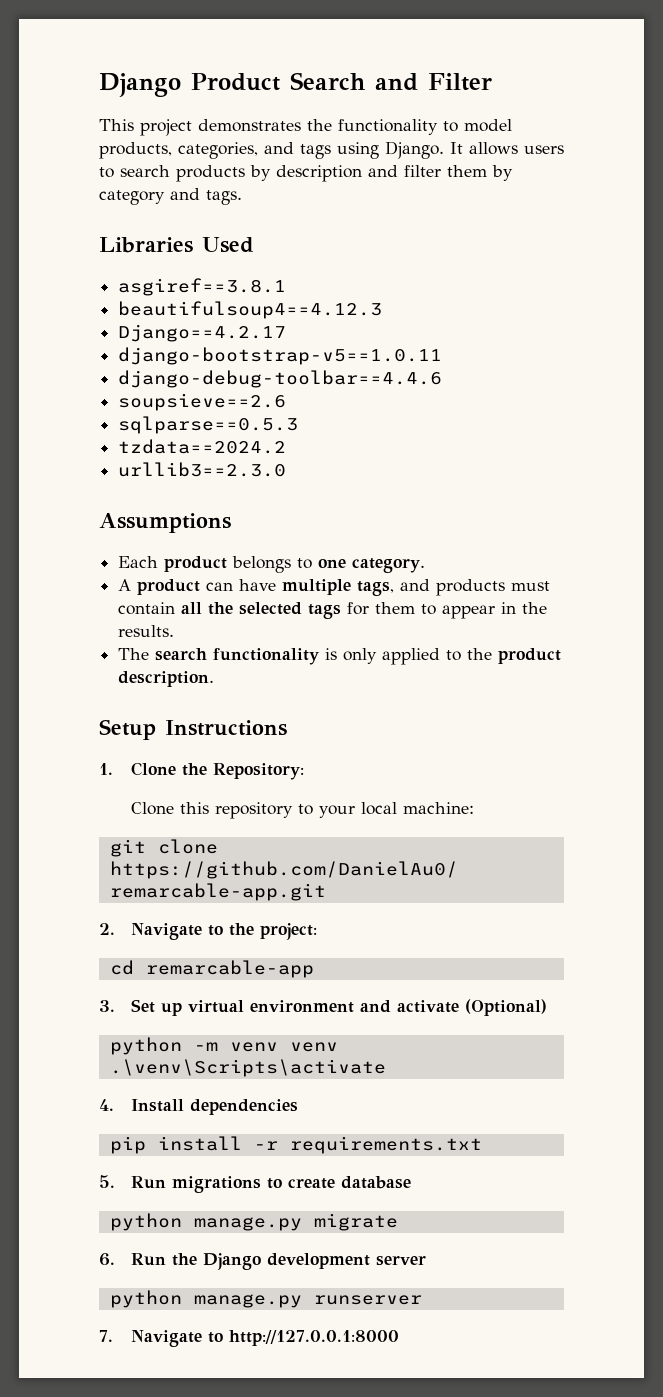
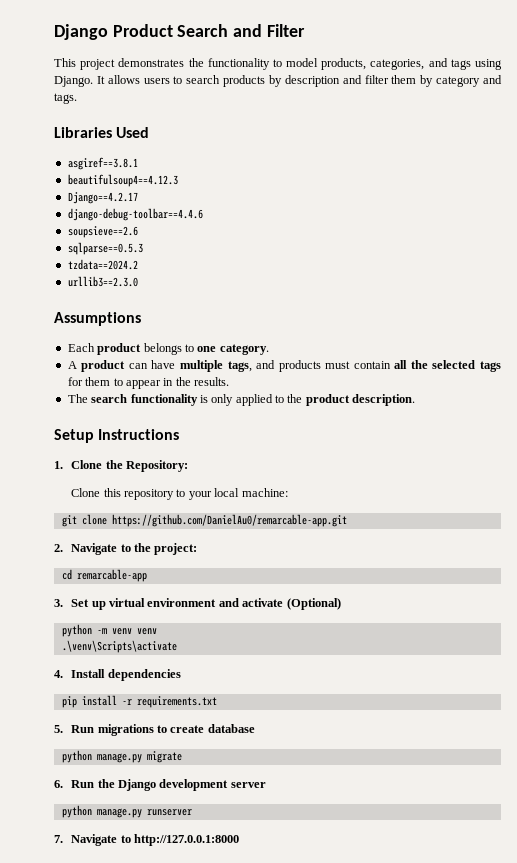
[118,347,443,365] // django-bootstrap-v5==1.0.11 -> (138, 198) none

